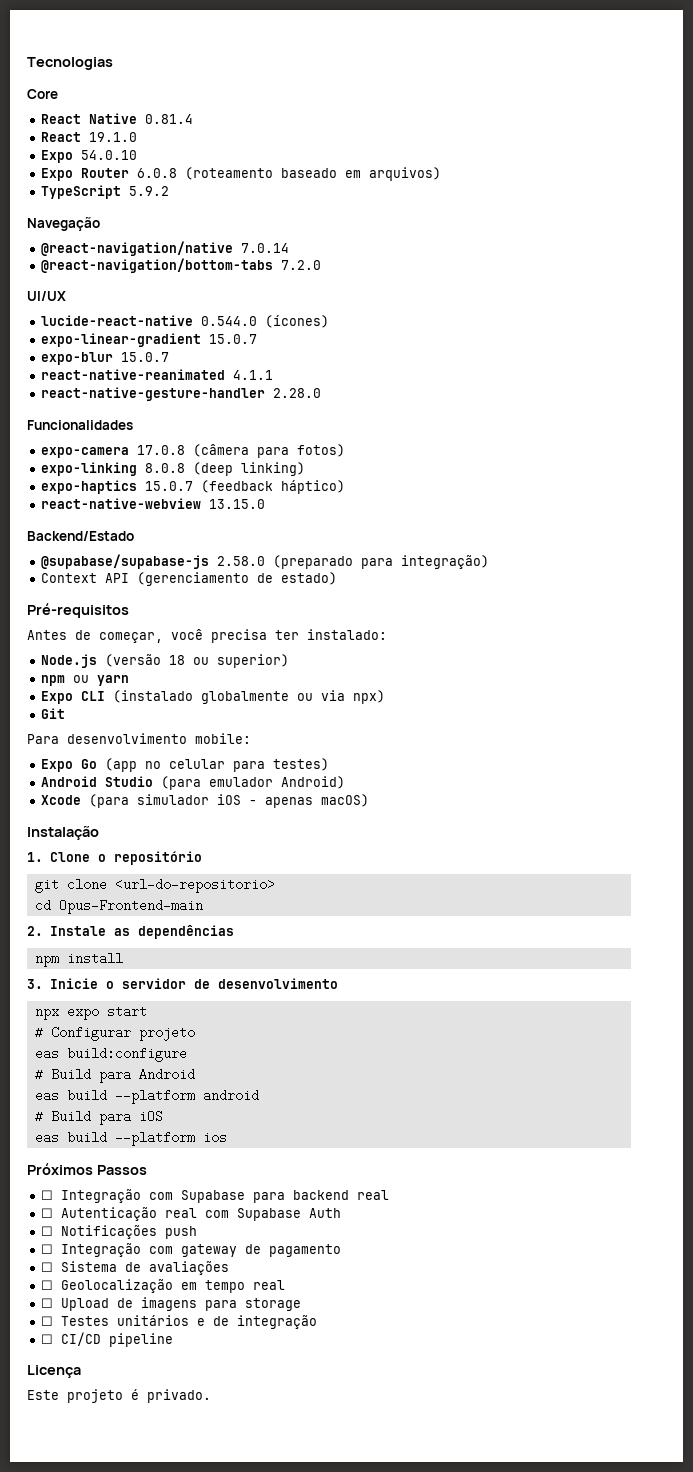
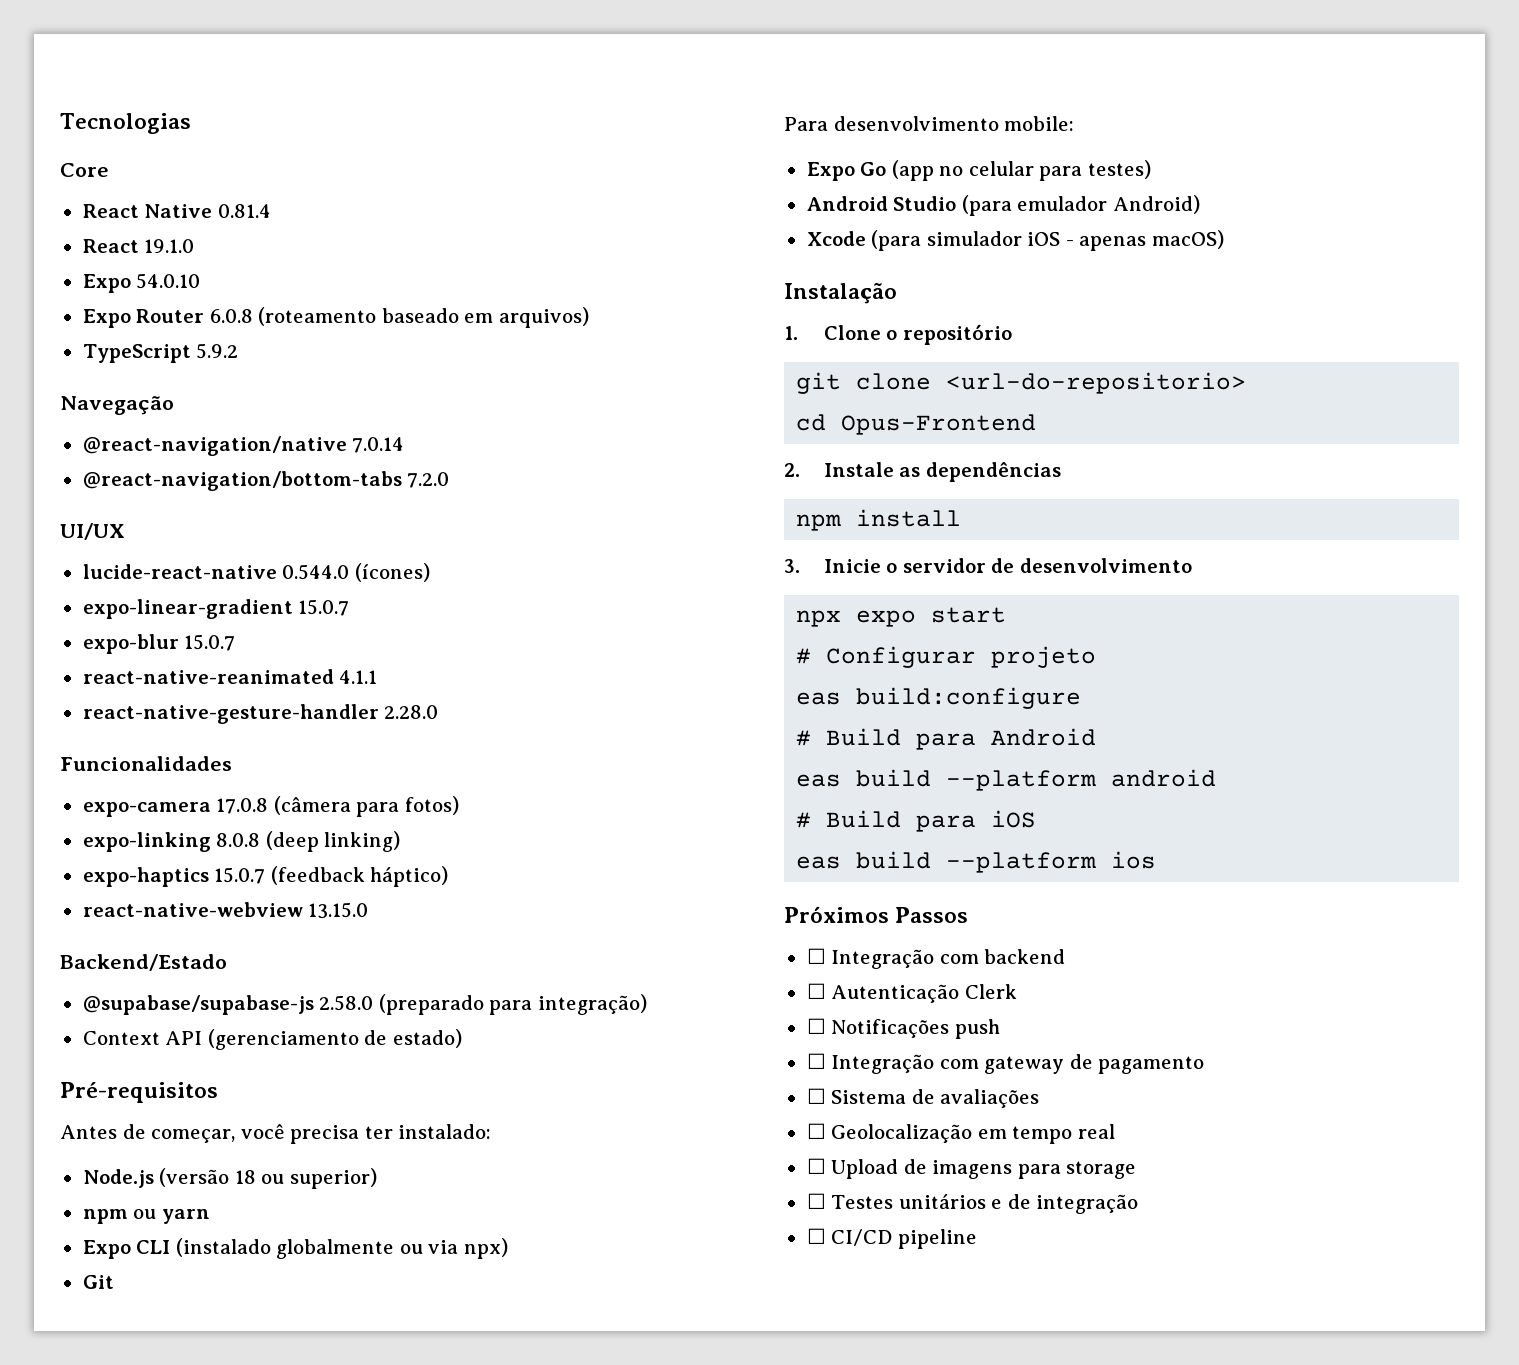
[58,899,203,914] Opus-Frontend-main -> [841,414,1037,435] Opus-Frontend
[181,1190,286,1203] Supabase para -> (979, 959) none
[357,1190,390,1200] real -> (1066, 956) none
[165,1208,342,1221] real com Supabase Auth -> [964,984,1017,999] Clerk
[27,1365,81,1378] [27,1389,211,1403] // Licença // Este projeto é privado. -> (977, 1239) none

